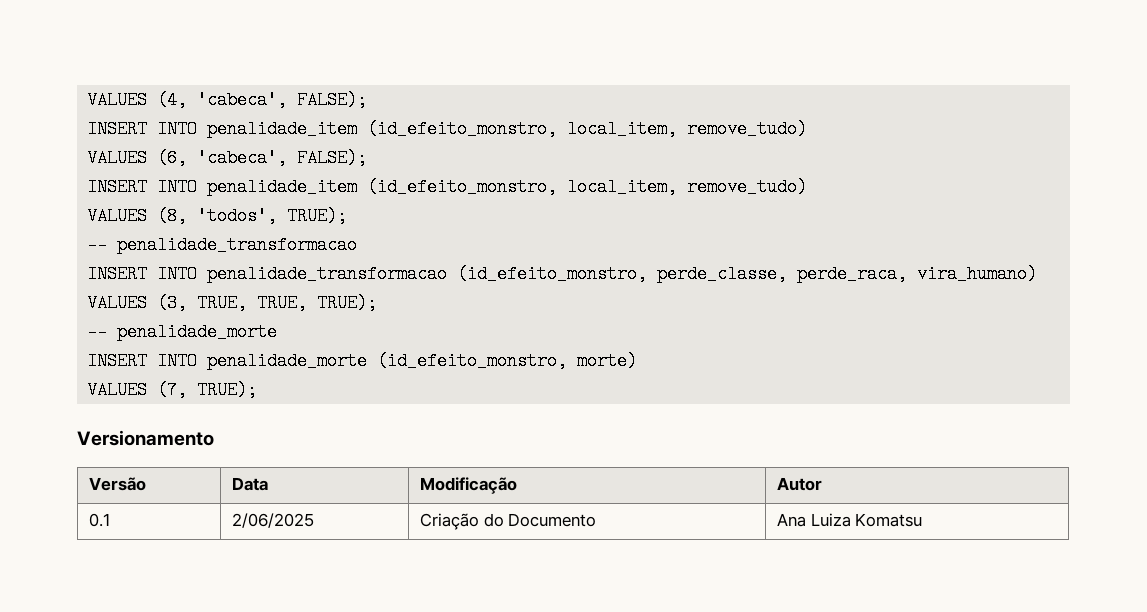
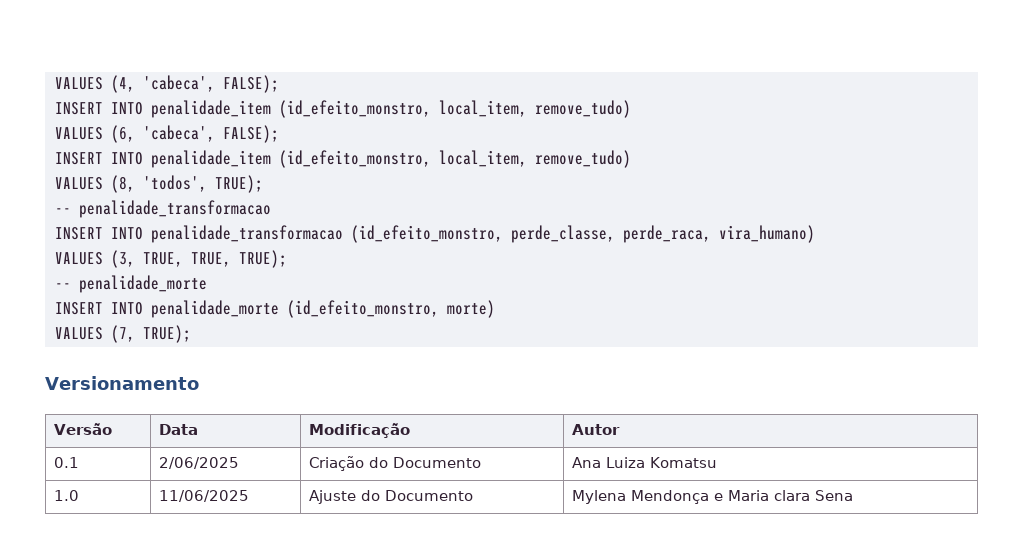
(923, 520) none -> [54,490,80,501] [159,490,250,502] [309,490,474,504] [572,490,854,504] // 1.0 | 11/06/2025 | Ajuste do Documento | Mylena Mendonça e Maria clara Sena

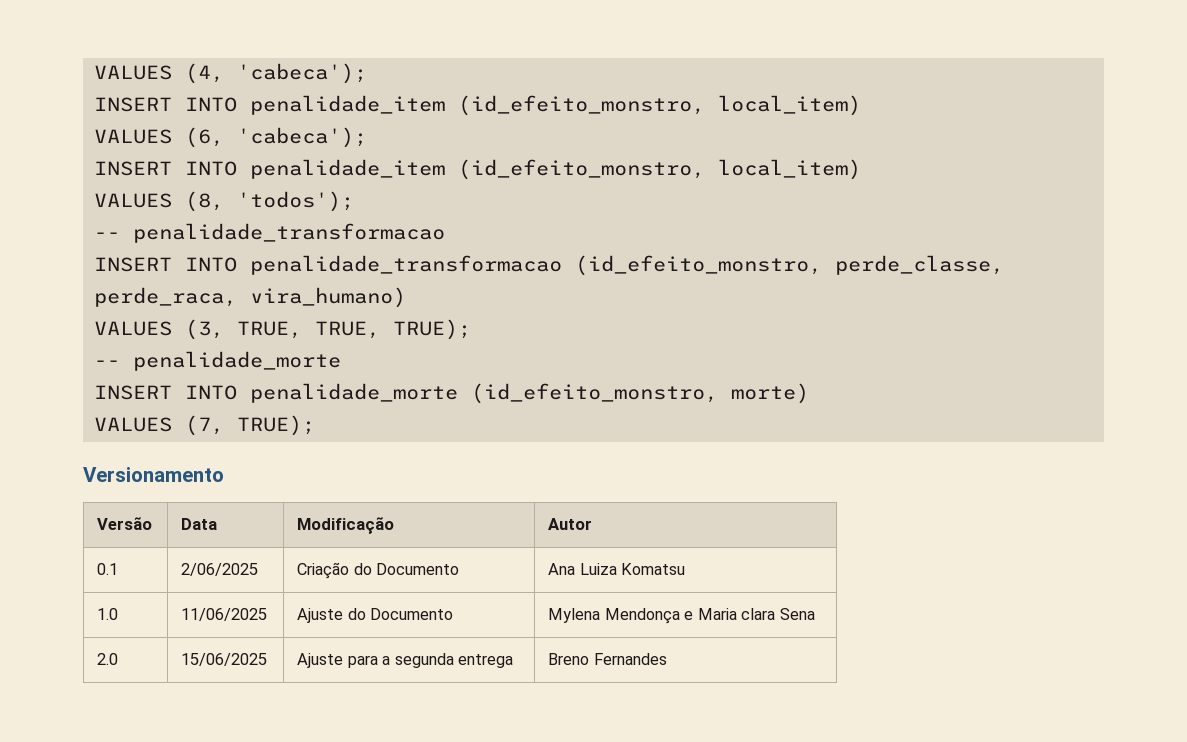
[142,75,279,93] [54,100,631,118] 'cabeca', FALSE); // INSERT INTO penalidade_item (id_efeito_monstro, local_item, remove_tudo) -> [237,63,368,84] [94,95,862,116] 'cabeca'); // INSERT INTO penalidade_item (id_efeito_monstro, local_item)
[142,125,279,143] [54,150,631,168] 'cabeca', FALSE); // INSERT INTO penalidade_item (id_efeito_monstro, local_item, remove_tudo) -> [237,127,368,148] [94,159,862,180] 'cabeca'); // INSERT INTO penalidade_item (id_efeito_monstro, local_item)
[142,175,263,193] 'todos', TRUE); -> [237,191,355,212] 'todos');
(854, 495) none -> [97,653,119,665] [181,653,268,666] [297,653,514,668] [548,653,667,665] // 2.0 | 15/06/2025 | Ajuste para a segunda entrega | Breno Fernandes

